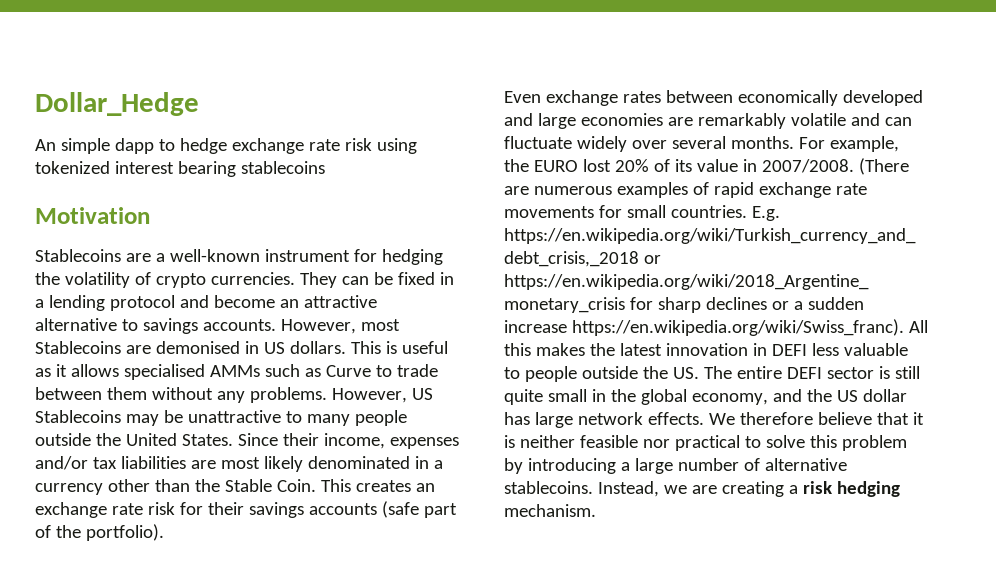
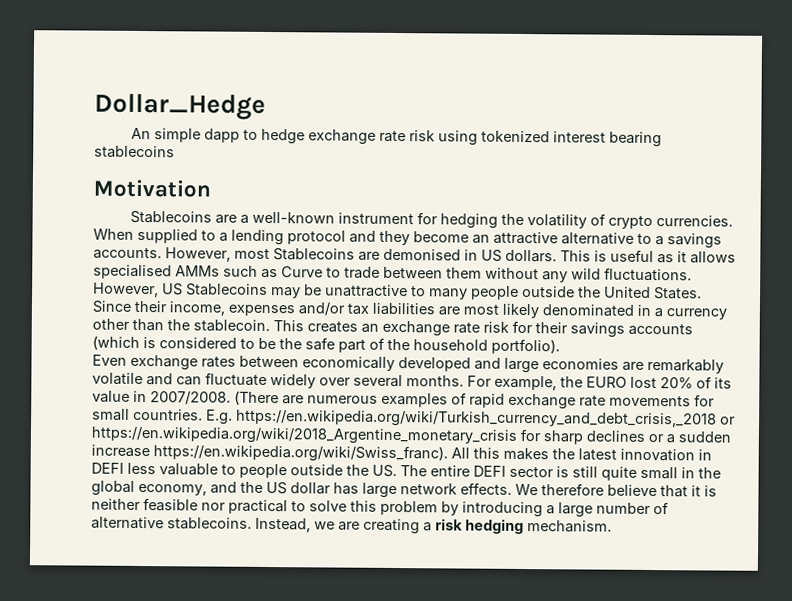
[299,272,454,288] They can be fixed in -> [93,228,216,244] When supplied to
(209, 301) none -> [379,230,410,246] they
(138, 325) none -> [655,236,664,246] a
[249,387,327,403] problems. -> [571,267,692,282] wild fluctuations.
[224,479,316,492] Stable Coin. -> [193,319,270,333] stablecoin.
[381,501,419,518] (safe -> [92,335,335,351] (which is considered to be the safe
(81, 531) none -> [413,339,488,351] household

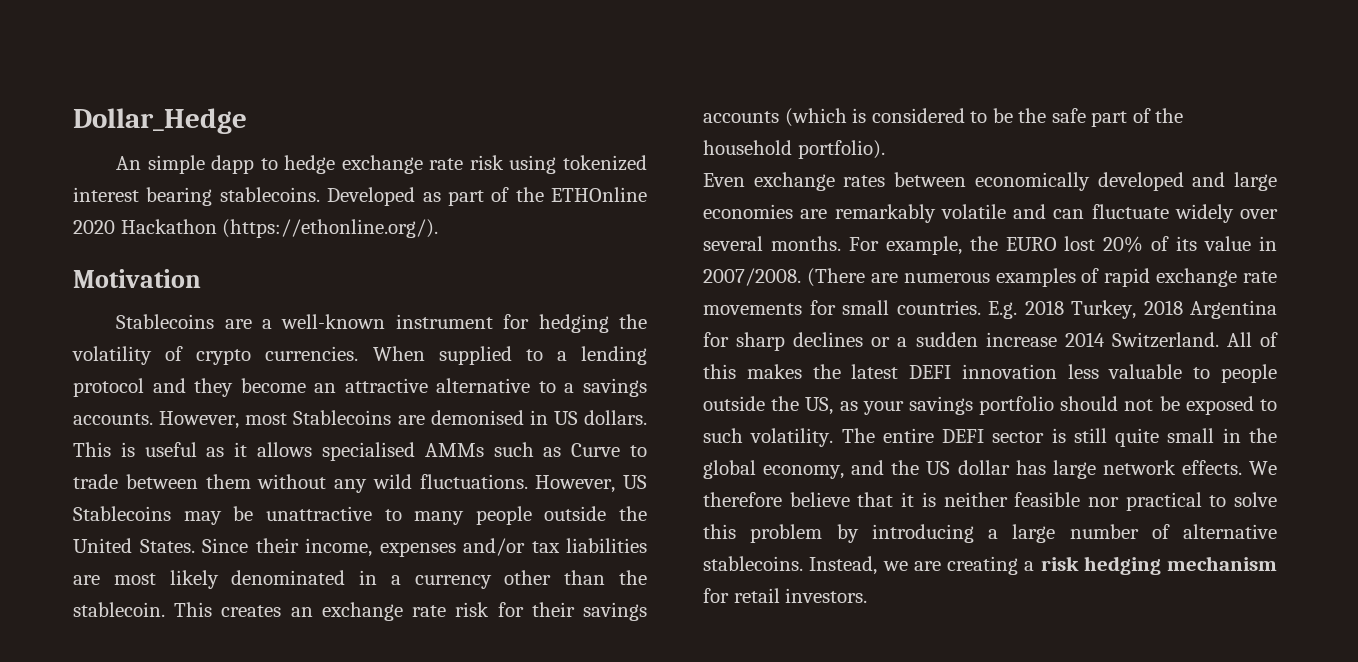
[94,145,175,159] stablecoins -> [219,187,647,206] [73,219,439,238] stablecoins. Developed as part of the ETHOnline 2020 Hackathon (https://ethonline.org/).
[236,409,736,429] [91,426,517,445] https://en.wikipedia.org/wiki/Turkish_currency_and_debt_crisis,_2018 or https://en.wikipedia.org/wiki/2018_Argentine_monetary_crisis -> [1024,300,1277,319] 2018 Turkey, 2018 Argentina
[153,444,470,463] https://en.wikipedia.org/wiki/Swiss_franc). All -> [1064,332,1278,348] 2014 Switzerland. All of
[620,448,712,462] [91,462,124,474] innovation in DEFI -> [909,364,1057,379] DEFI innovation
[372,464,397,478] US. -> [805,396,1277,415] [703,428,834,447] US, as your savings portfolio should not be exposed to such volatility.
[527,520,612,533] mechanism. -> [1167,556,1277,571] [703,588,868,603] mechanism for retail investors.

